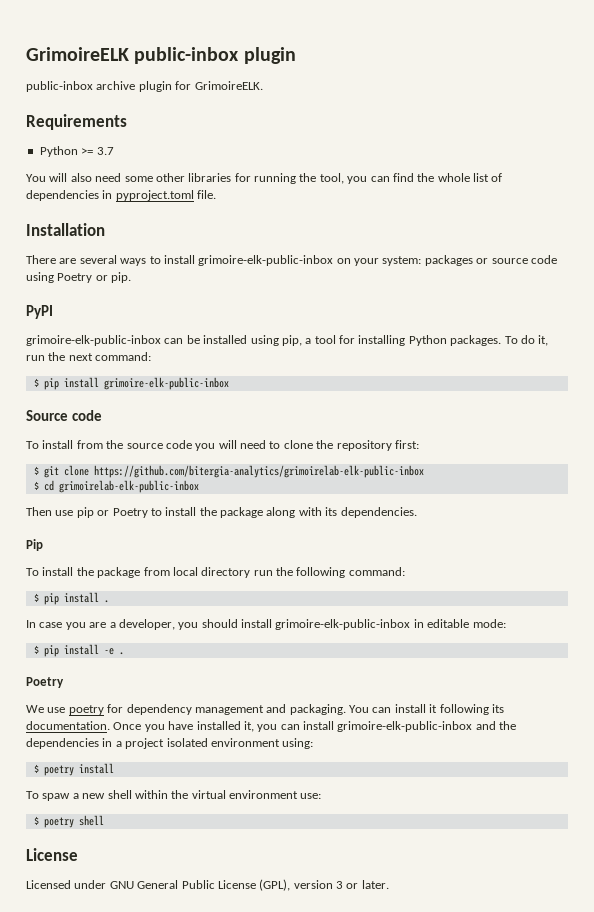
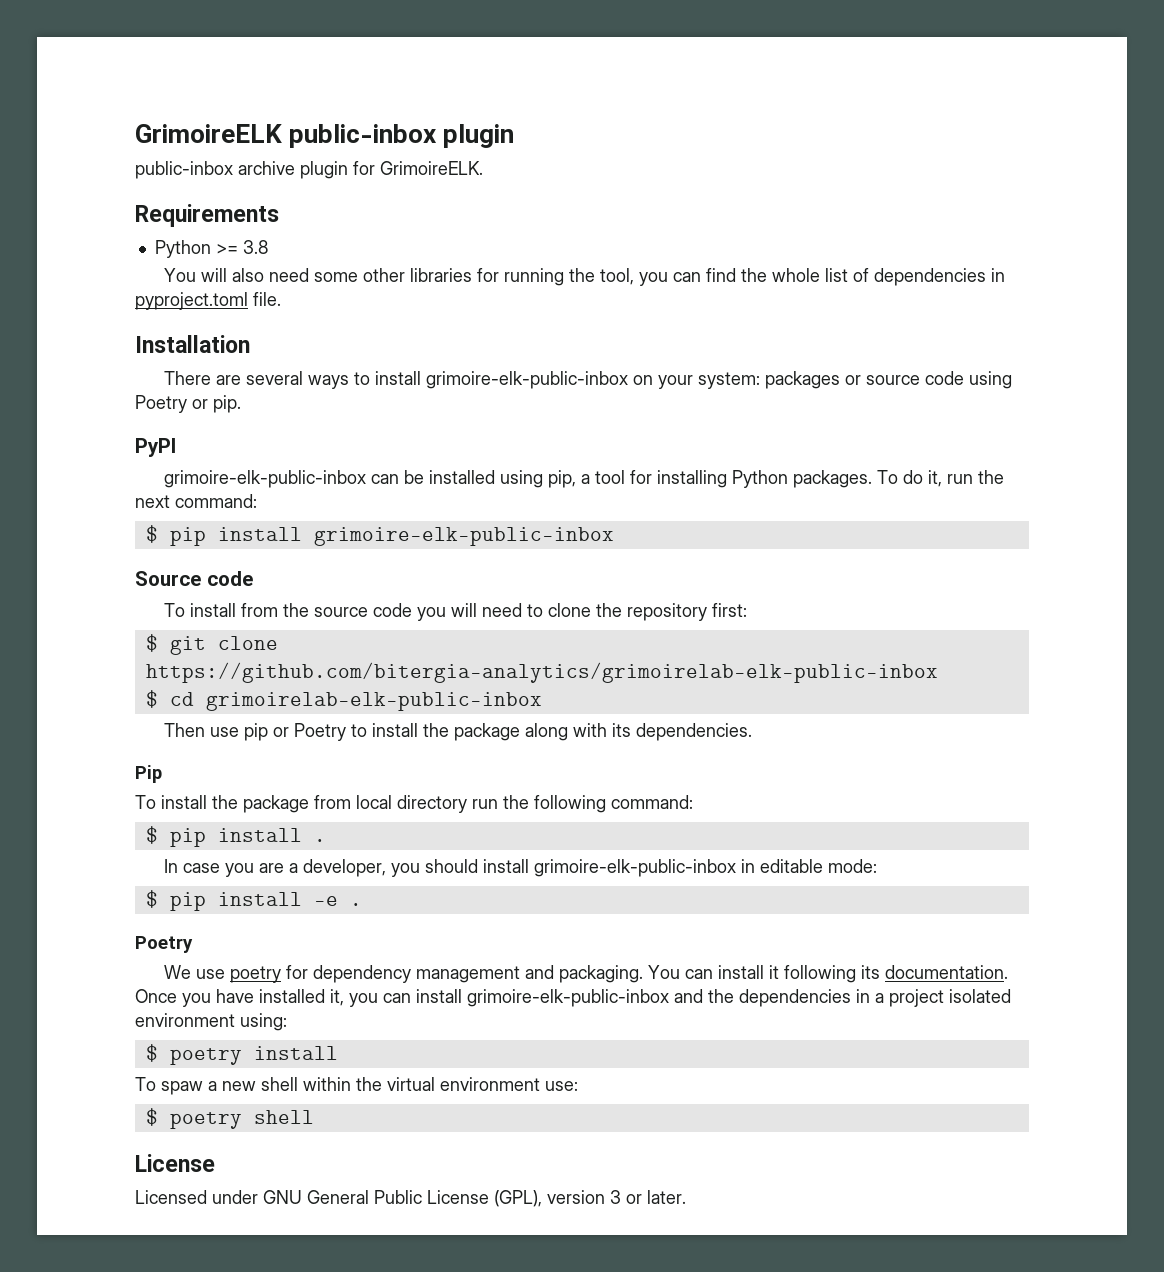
[96,147,114,155] 3.7 -> [242,240,268,254] 3.8

